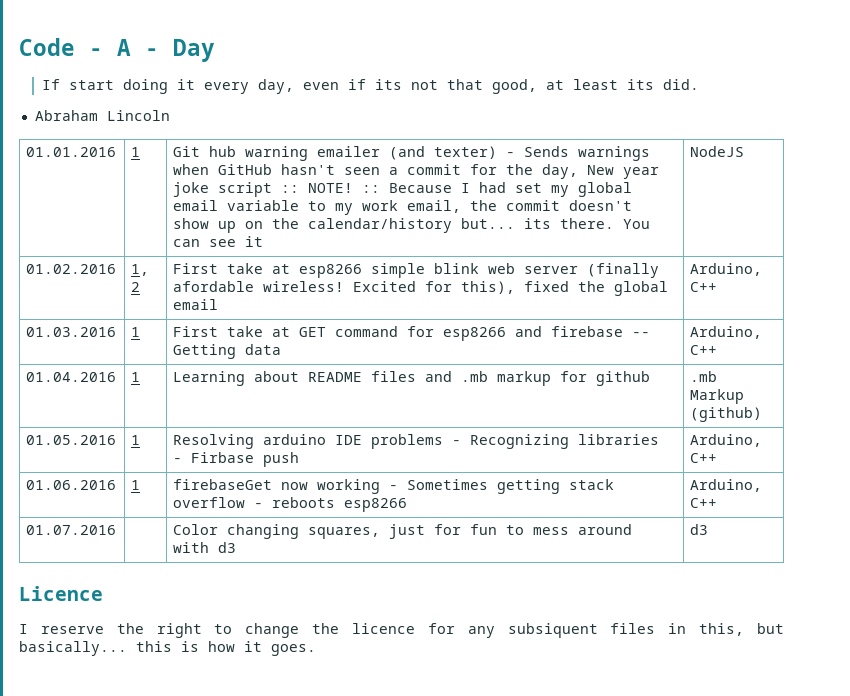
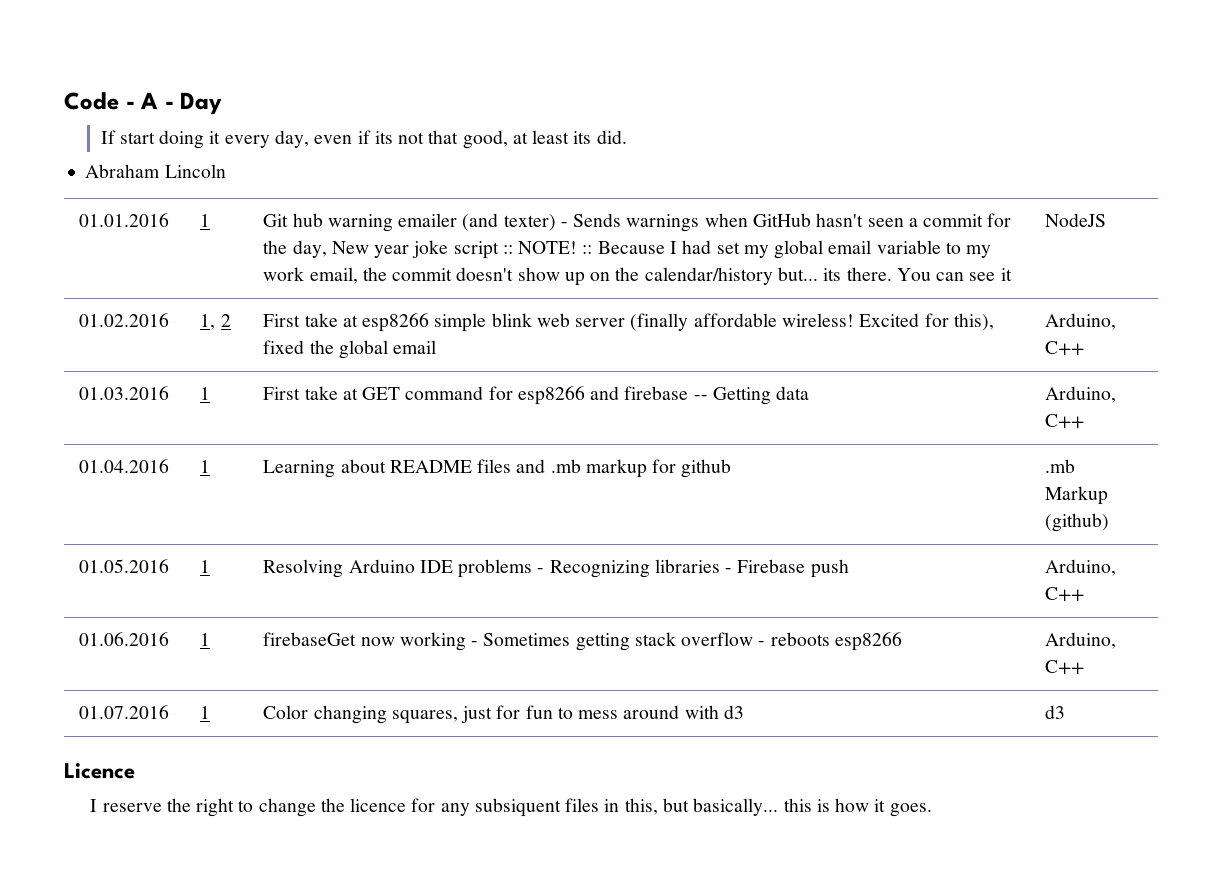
[173,281,255,292] afordable -> [693,313,777,327] affordable
[263,434,327,445] arduino -> [348,559,415,573] Arduino
[191,452,255,463] Firbase -> [737,559,806,573] Firebase
(117, 530) none -> [200,706,211,719] 1

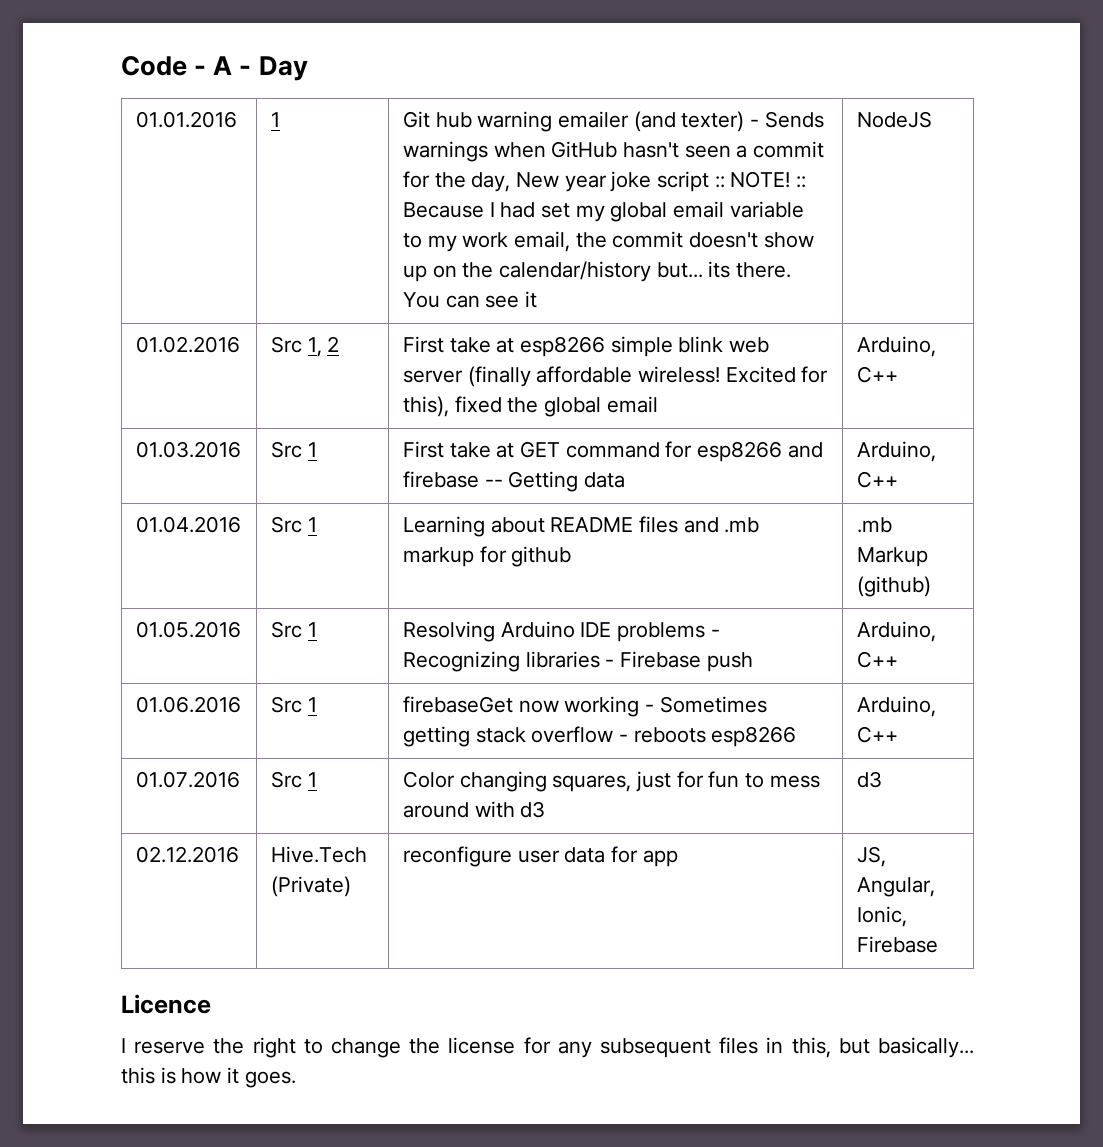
[100,130,627,149] [85,164,226,178] // If start doing it every day, even if its not that good, at least its did. // Abraham Lincoln -> (308, 68) none
(170, 320) none -> [270,336,302,353] Src
(170, 393) none -> [270,441,302,458] Src
(170, 466) none -> [270,516,302,533] Src
(170, 566) none -> [270,621,302,638] Src
(170, 639) none -> [270,696,302,713] Src
(170, 712) none -> [270,771,302,788] Src
(1066, 712) none -> [135,846,239,863] [270,846,367,863] [270,876,351,897] [402,846,678,867] [856,846,886,867] [856,877,935,897] [856,906,907,927] [856,936,938,953] // 02.12.2016 | Hive.Tech (Private) | reconfigure user data for app | JS, Angular, Ionic, Firebase
[350,798,407,812] licence -> [448,1037,516,1054] license
[474,798,561,817] subsiquent -> [599,1038,711,1058] subsequent

